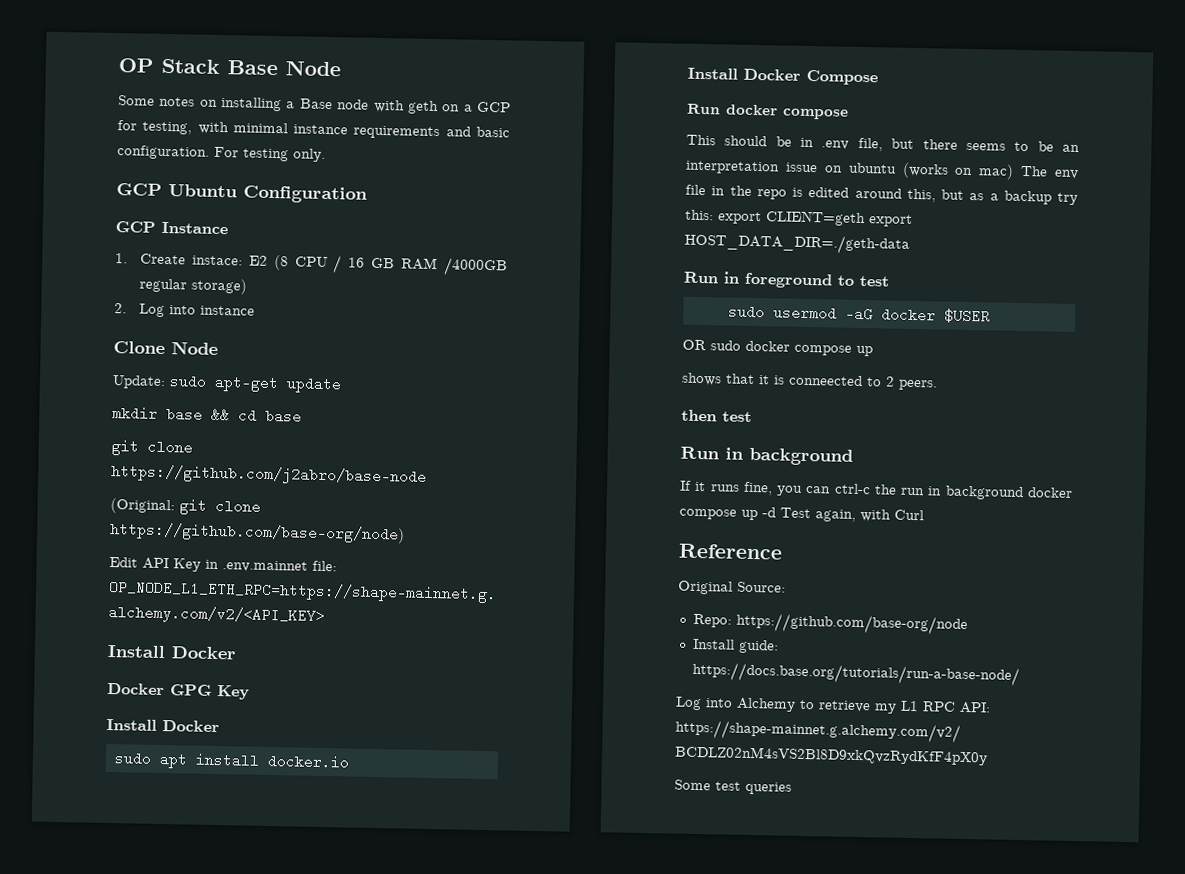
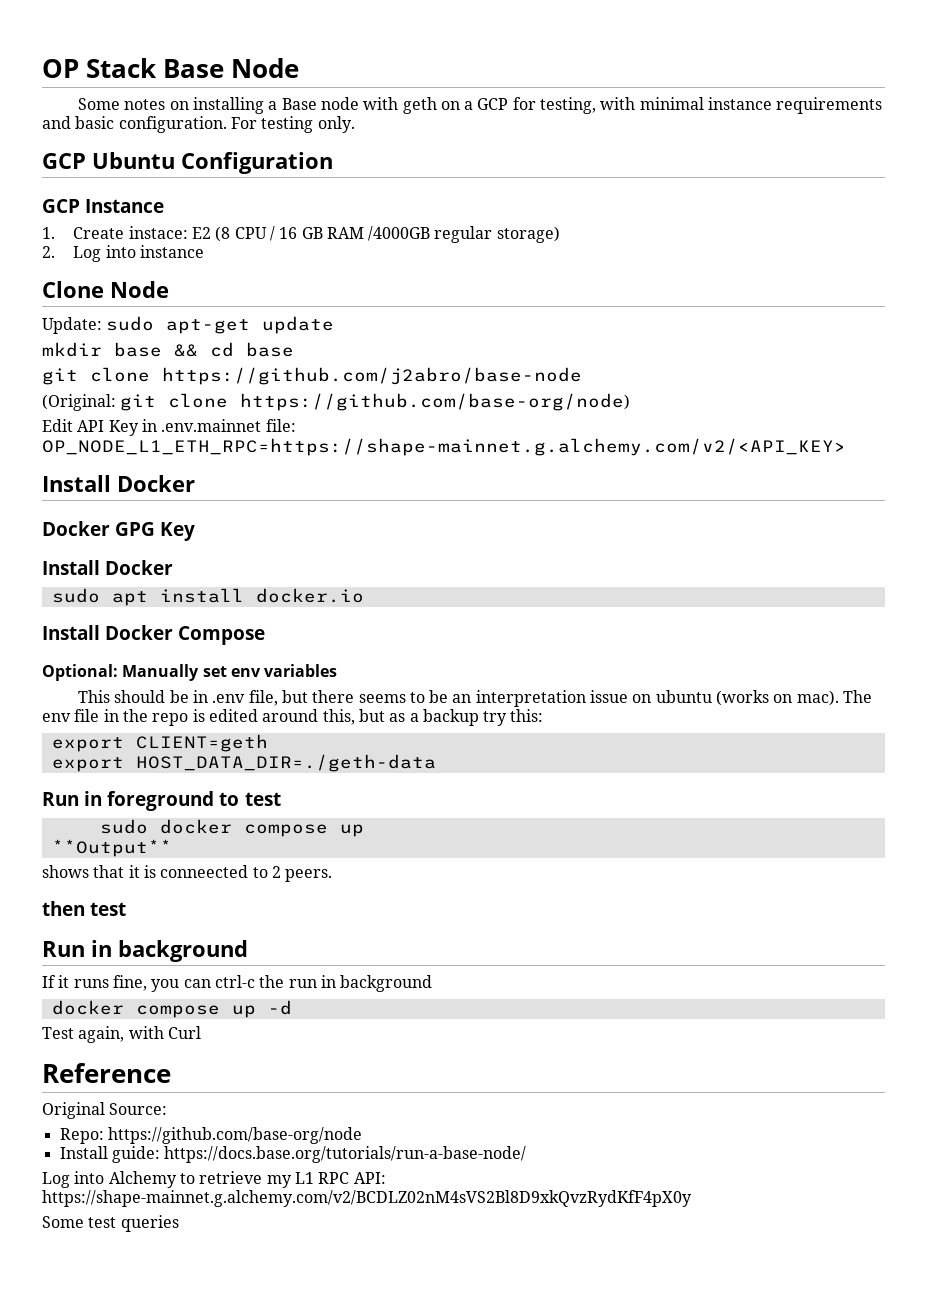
[687,103,849,120] Run docker compose -> [42,664,338,681] Optional: Manually set env variables
[978,164,1015,180] mac) -> [796,690,839,706] mac).
(714, 215) none -> (544, 715) //
(866, 218) none -> (268, 743) //
[772,305,990,324] [682,339,873,357] usermod -aG docker $USER // OR sudo docker compose up -> [159,819,364,837] [51,839,172,857] docker compose up // **Output**
(1024, 493) none -> (433, 983) //
(776, 512) none -> (292, 1007) //

